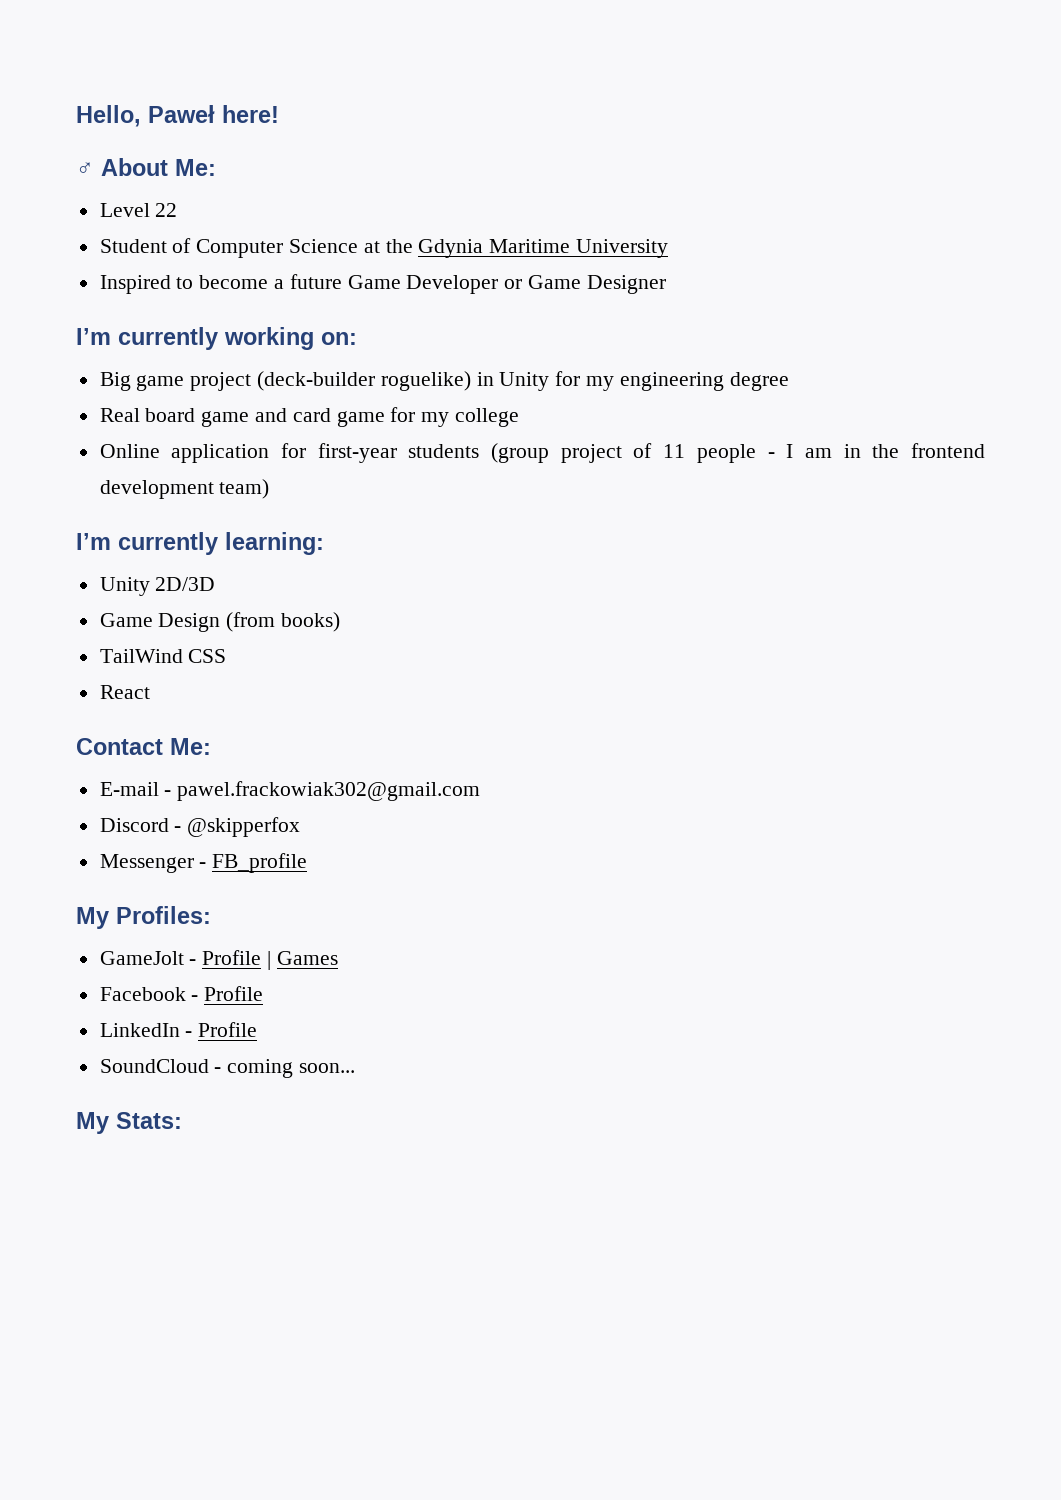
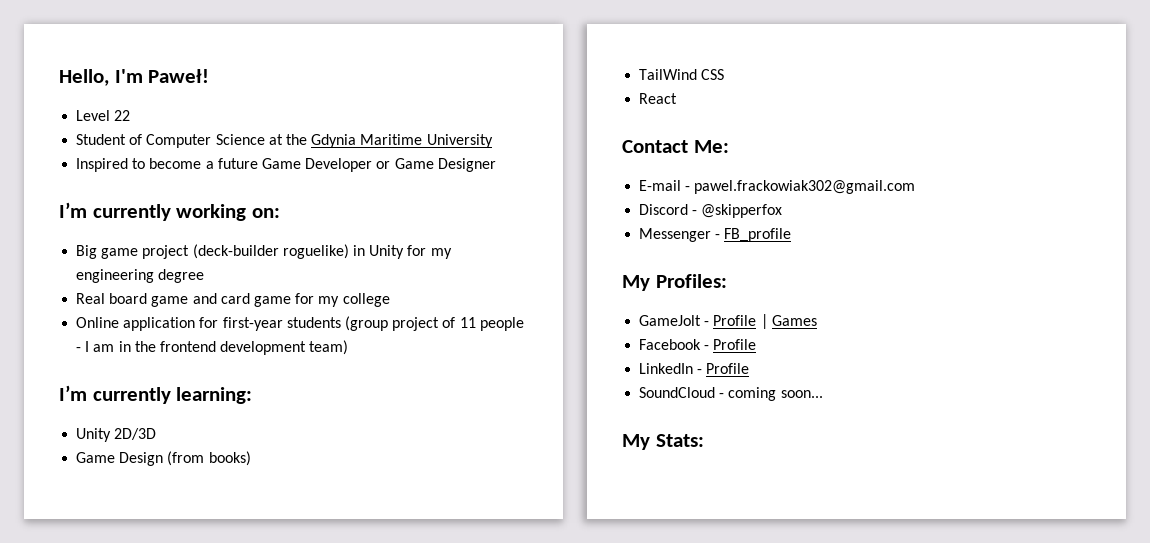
[148,105,279,123] [76,158,216,176] Paweł here! // ♂ About Me: -> [114,69,210,83] I'm Paweł!

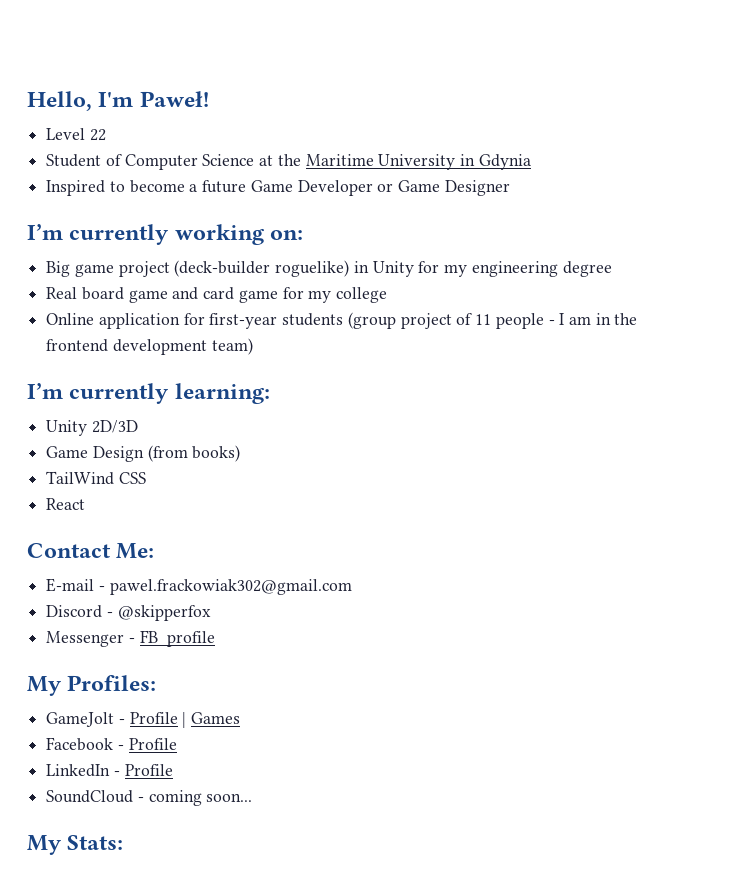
[311,134,357,148] Gdynia -> (301, 160) none
(493, 141) none -> [460,154,531,170] in Gdynia

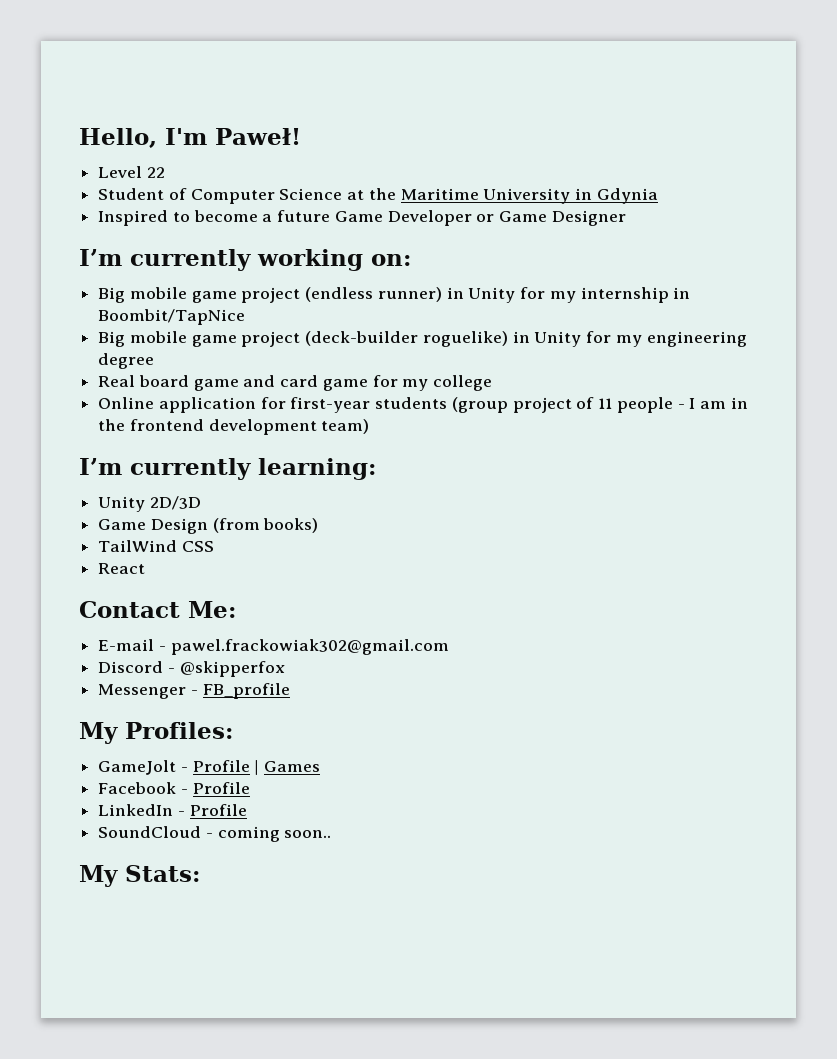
(71, 269) none -> [129,287,691,303] [98,309,246,325] [98,331,187,347] mobile game project (endless runner) in Unity for my internship in Boombit/TapNice // Big mobile
[206,793,253,802] soon... -> [284,830,332,838] soon..

